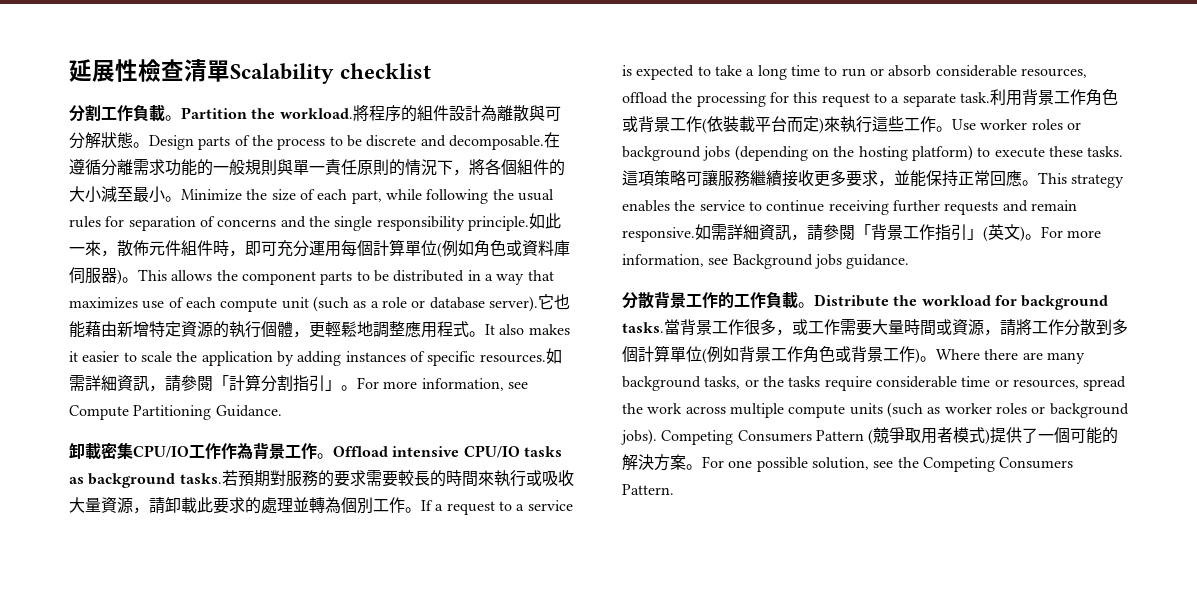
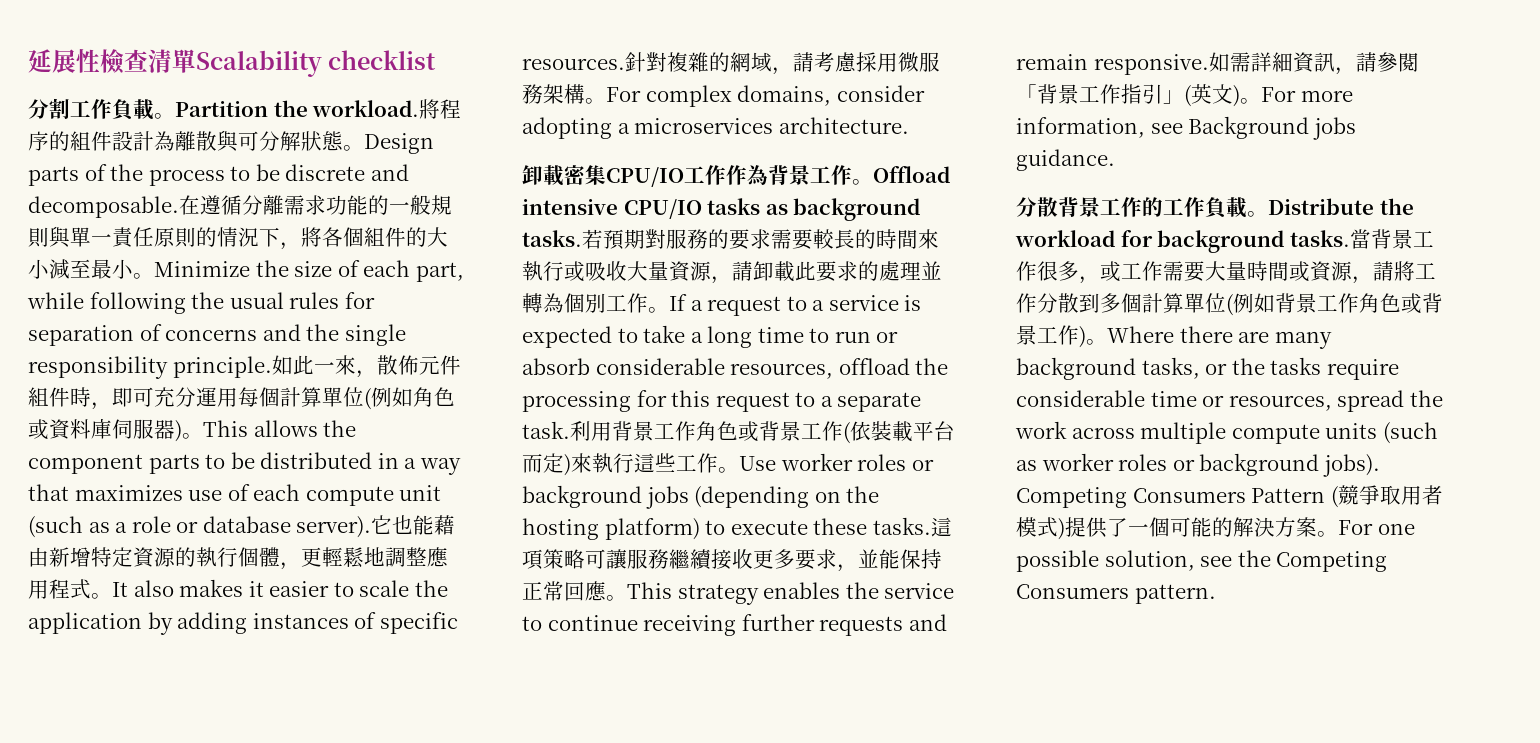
[545,348,562,364] [69,374,528,392] [69,405,282,420] 如需詳細資訊，請參閱「計算分割指引」。For more information, see Compute Partitioning Guidance. -> [625,52,940,75] [522,84,925,107] [522,117,909,139] 針對複雜的網域，請考慮採用微服務架構。For complex domains, consider adopting a microservices architecture.
[622,484,674,495] Pattern. -> [1134,584,1216,604] pattern.

